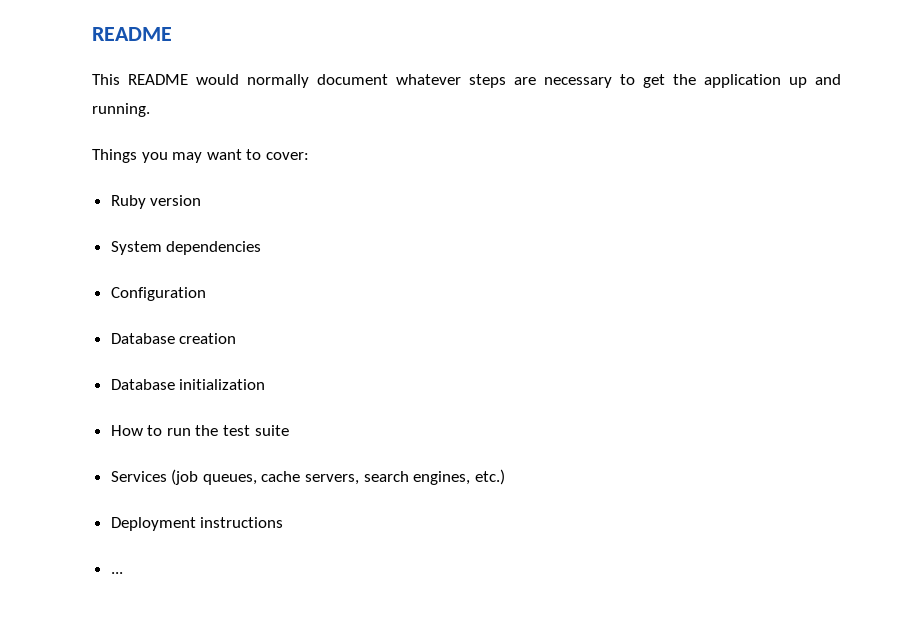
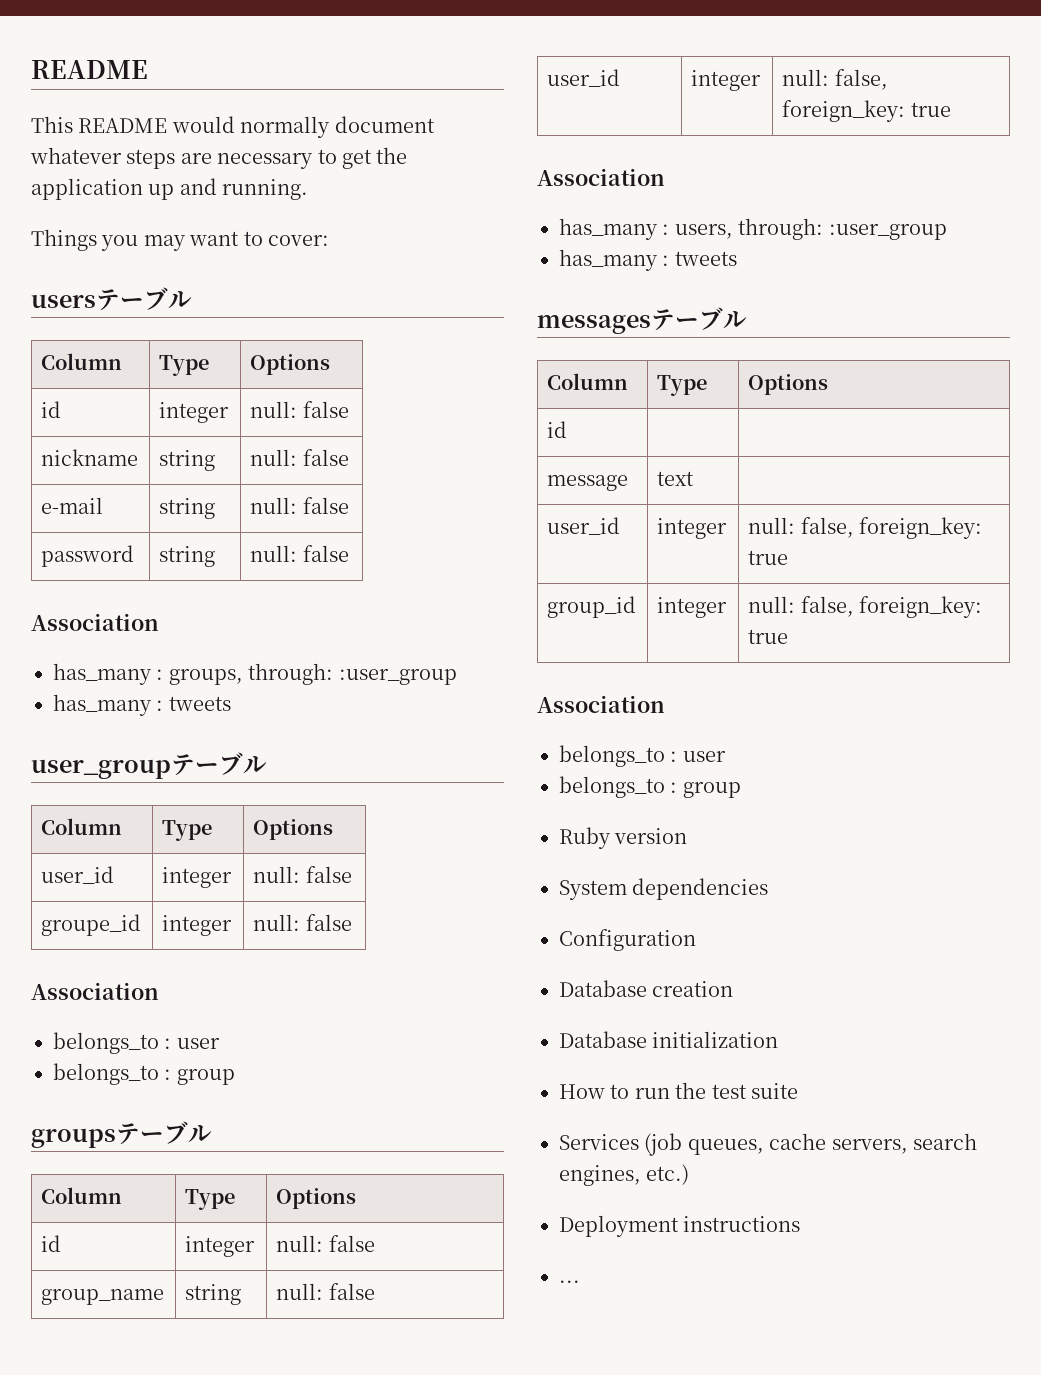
(309, 156) none -> [31,287,192,311] [41,353,123,370] [159,355,210,376] [250,354,331,375] [41,401,62,418] [159,402,230,423] [250,401,349,418] [41,449,139,466] [159,450,216,471] [250,449,349,466] [41,497,104,514] [159,498,216,519] [250,497,349,514] [41,545,135,567] [159,546,216,567] [250,545,349,562] [31,613,159,631] [53,663,457,685] [53,694,231,716] [31,752,267,779] [41,818,123,835] [162,820,213,841] [253,819,334,840] [41,866,115,884] [162,867,233,888] [253,866,352,883] [41,914,142,936] [162,915,233,936] [253,914,352,931] [31,982,159,1000] [53,1032,220,1054] [53,1063,235,1085] [31,1121,212,1148] [41,1187,123,1204] [185,1189,236,1210] [276,1188,357,1209] [41,1235,62,1252] [185,1236,256,1257] [276,1235,375,1252] [41,1288,165,1305] [185,1284,242,1305] [276,1283,375,1300] [547,69,621,87] [691,70,762,91] [782,69,888,90] [782,100,951,122] [537,168,665,186] [559,218,947,240] [559,249,737,271] [537,307,747,334] [547,373,629,390] [657,375,708,396] [748,374,829,395] [547,421,568,438] [547,474,629,491] [657,471,695,486] [547,517,621,535] [657,518,728,539] [748,517,983,539] [748,550,789,565] [547,596,637,618] [657,597,728,618] [748,596,983,618] [748,629,789,644] [537,695,665,713] [559,745,726,767] [559,776,741,798] // usersテーブル // Column | Type | Options // id | integer | null: false // nickname | string | null: false // e-mail | string | null: false // password | string | null: false // Association // has_many : groups, through: :user_group // has_many : tweets // user_groupテーブル // Column | Type | Options // user_id | integer | null: false // groupe_id | integer | null: false // Association // belongs_to : user // belongs_to : group // groupsテーブル // Column | Type | Options // id | integer | null: false // group_name | string | null: false // user_id | integer | null: false, foreign_key: true // Association // has_many : users, through: :user_group // has_many : tweets // messagesテーブル // Column | Type | Options // id | | // message | text | // user_id | integer | null: false, foreign_key: true // group_id | integer | null: false, foreign_key: true // Association // belongs_to : user // belongs_to : group

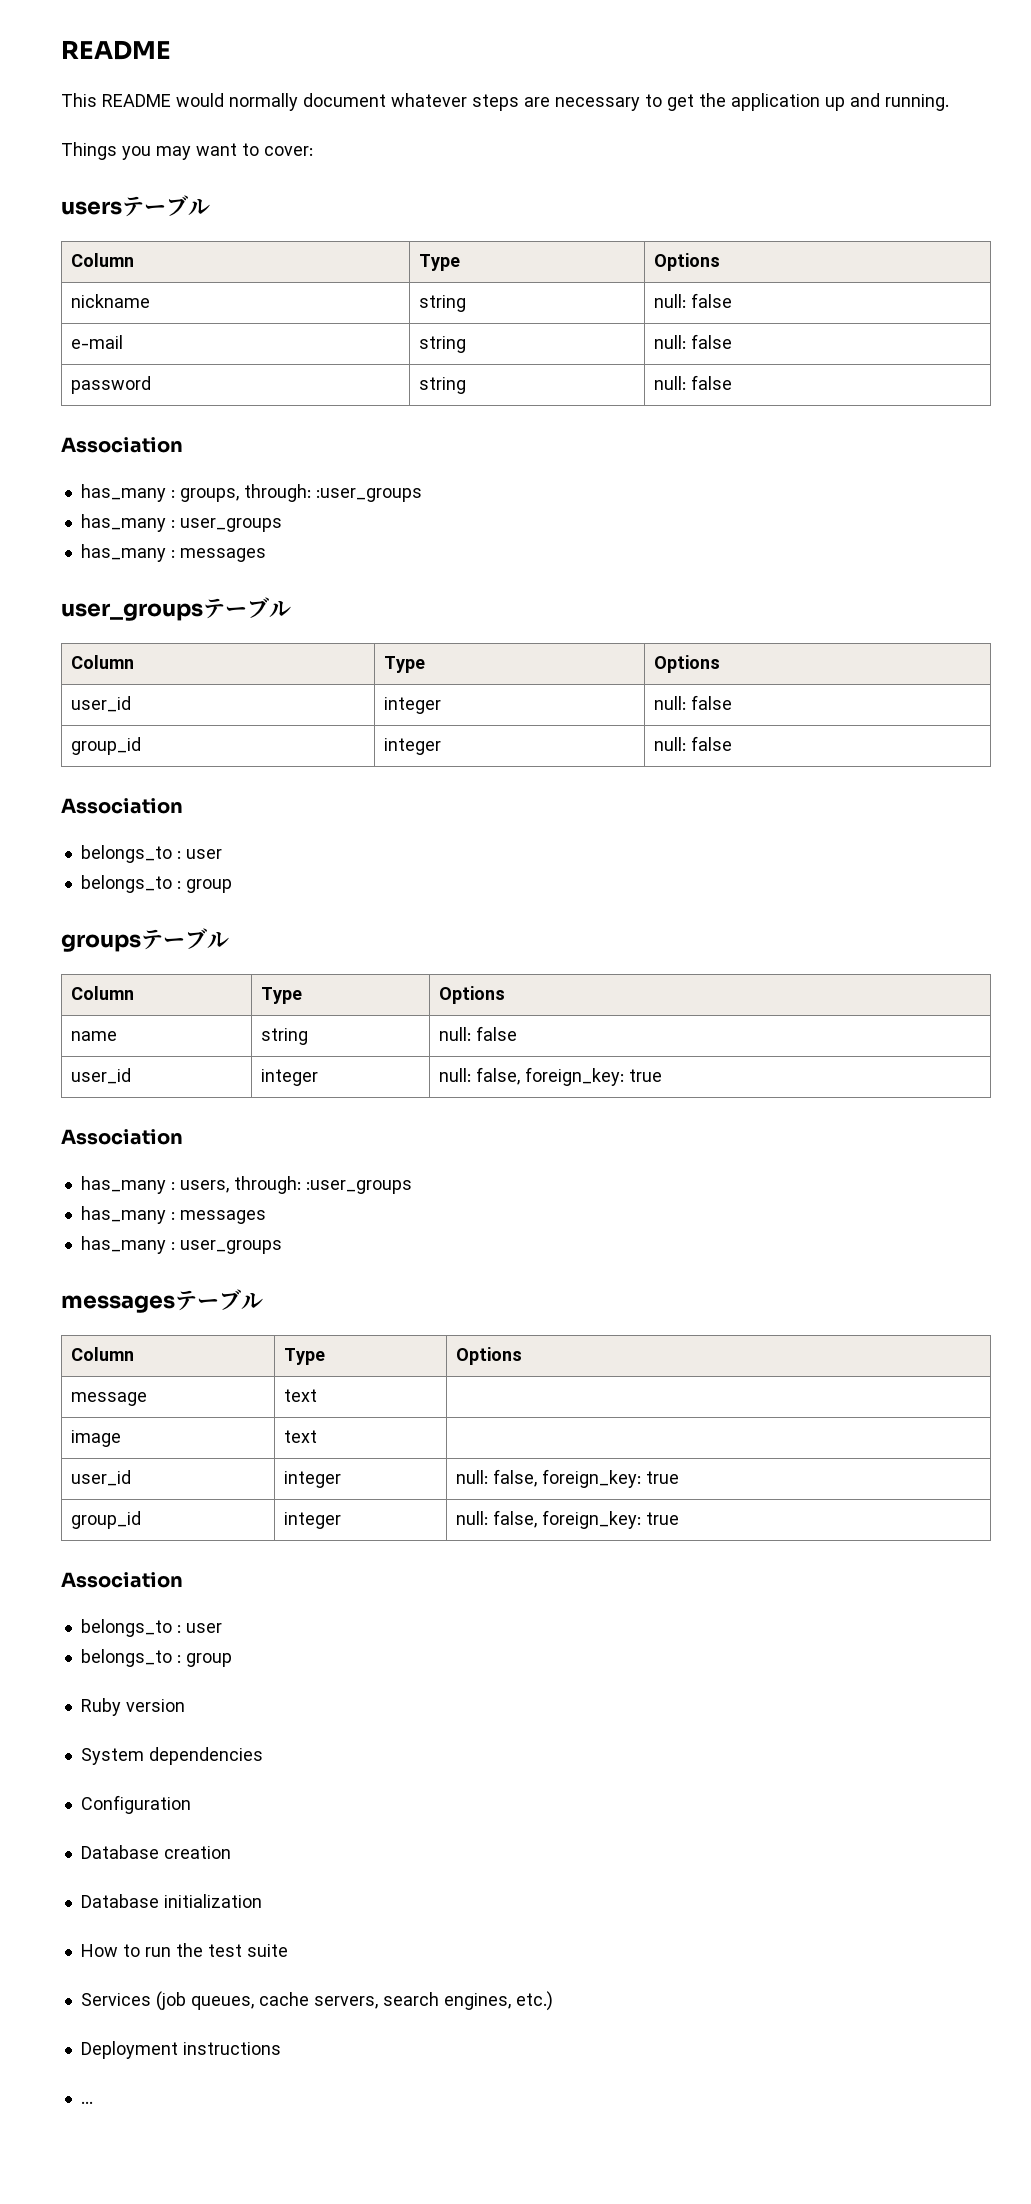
[41,401,62,418] [159,402,230,423] [250,401,349,418] // id | integer | null: false -> (721, 262) none
[338,668,457,685] [53,694,231,716] [31,759,171,779] :user_group // has_many : tweets // user_group -> [315,488,422,502] [80,514,282,532] [80,544,266,562] [61,603,203,621] :user_groups // has_many : user_groups // has_many : messages // user_groups
[41,914,142,936] groupe_id -> [71,737,142,755] group_id
[41,1235,62,1252] [185,1236,256,1257] [276,1235,375,1252] [41,1288,165,1305] id | integer | null: false // group_name -> [71,1031,118,1041] name
[828,223,947,240] [559,249,737,271] :user_group // has_many : tweets -> [305,1180,412,1194] [80,1206,266,1224] [80,1236,282,1254] :user_groups // has_many : messages // has_many : user_groups
[547,421,568,438] [547,474,629,491] id | | // message -> [71,1392,148,1406] [284,1389,318,1402] [71,1430,122,1447] message | text | // image

